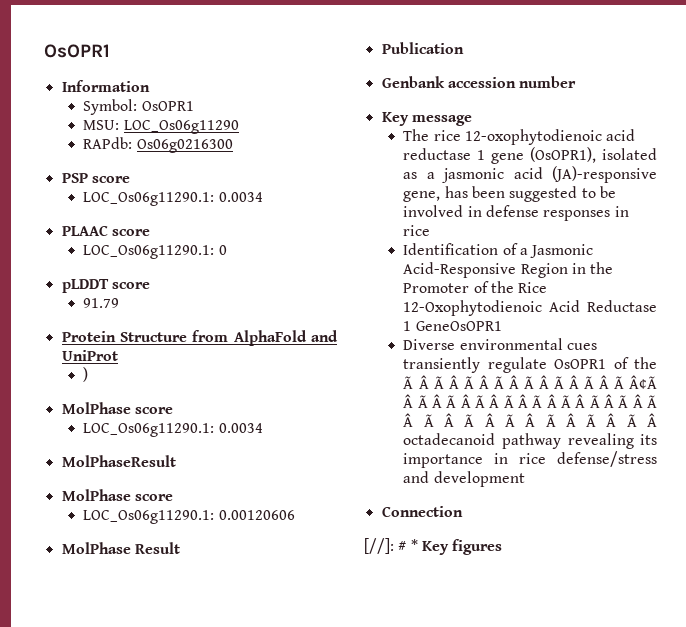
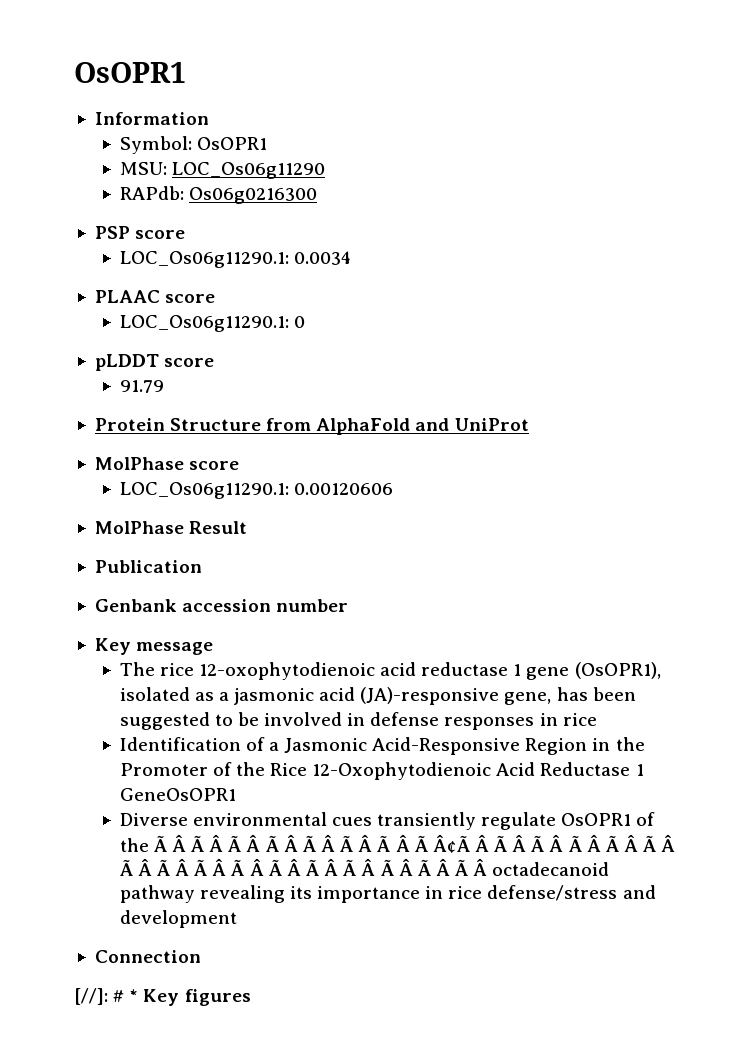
[83,367,89,382] [61,402,173,414] [83,423,263,437] [61,455,176,467] // ) // MolPhase score // LOC_Os06g11290.1: 0.0034 // MolPhaseResult -> (529, 424) none

